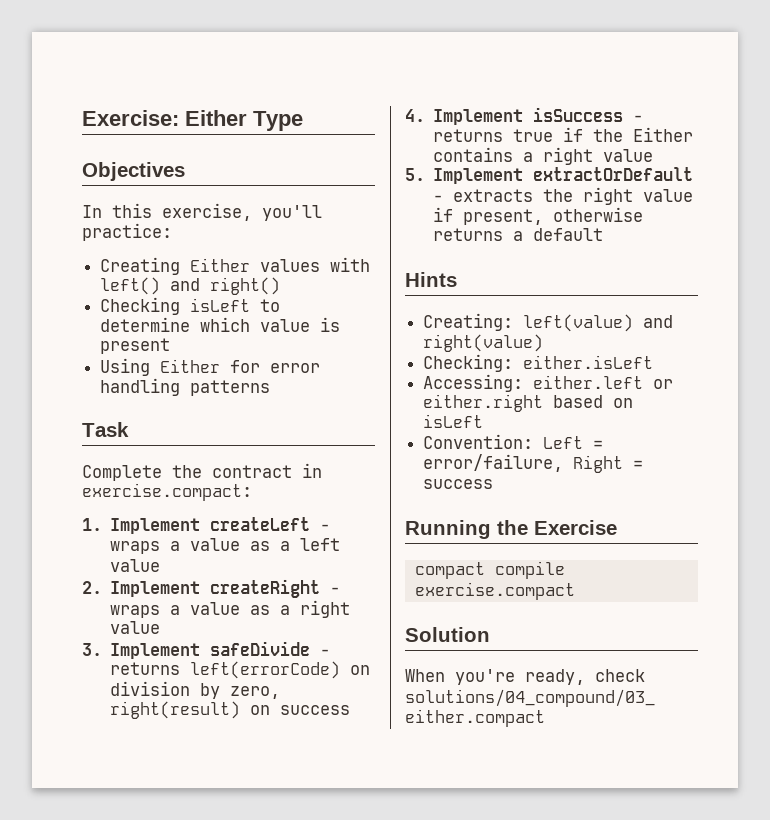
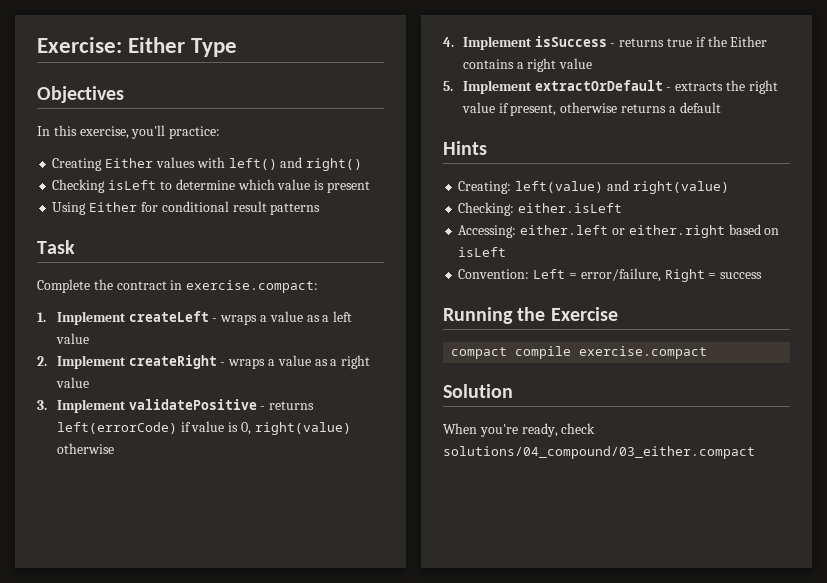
[270,363,321,373] [100,378,181,396] error handling -> [161,201,267,212] conditional result
[210,641,311,656] safeDivide -> [128,399,257,410] validatePositive
[350,665,371,675] [110,681,281,699] [110,701,351,719] on division by zero, right(result) on success -> [180,421,351,435] [56,443,114,454] if value is 0, right(value) otherwise

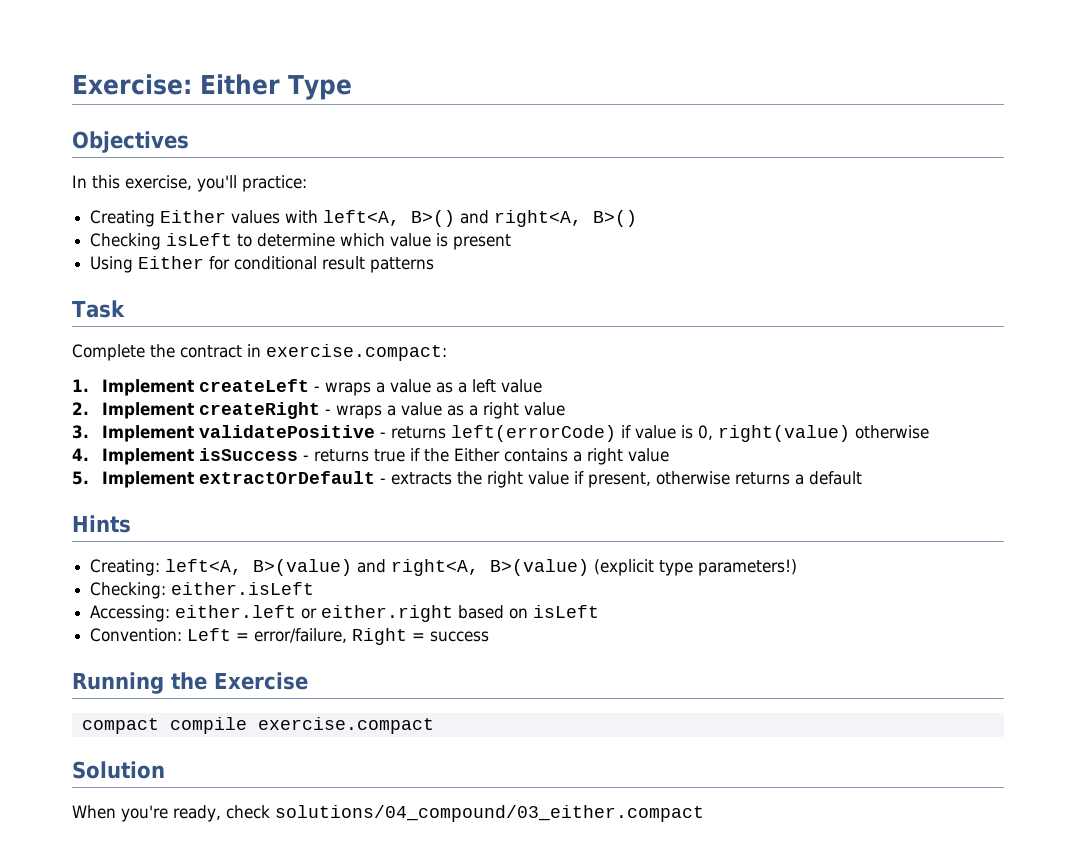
[228,157,363,171] left() and right() -> [323,210,638,227] left<A, B>() and right<A, B>()
[515,180,729,194] left(value) and right(value) -> [165,559,798,576] left<A, B>(value) and right<A, B>(value) (explicit type parameters!)

